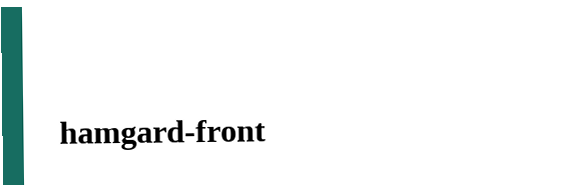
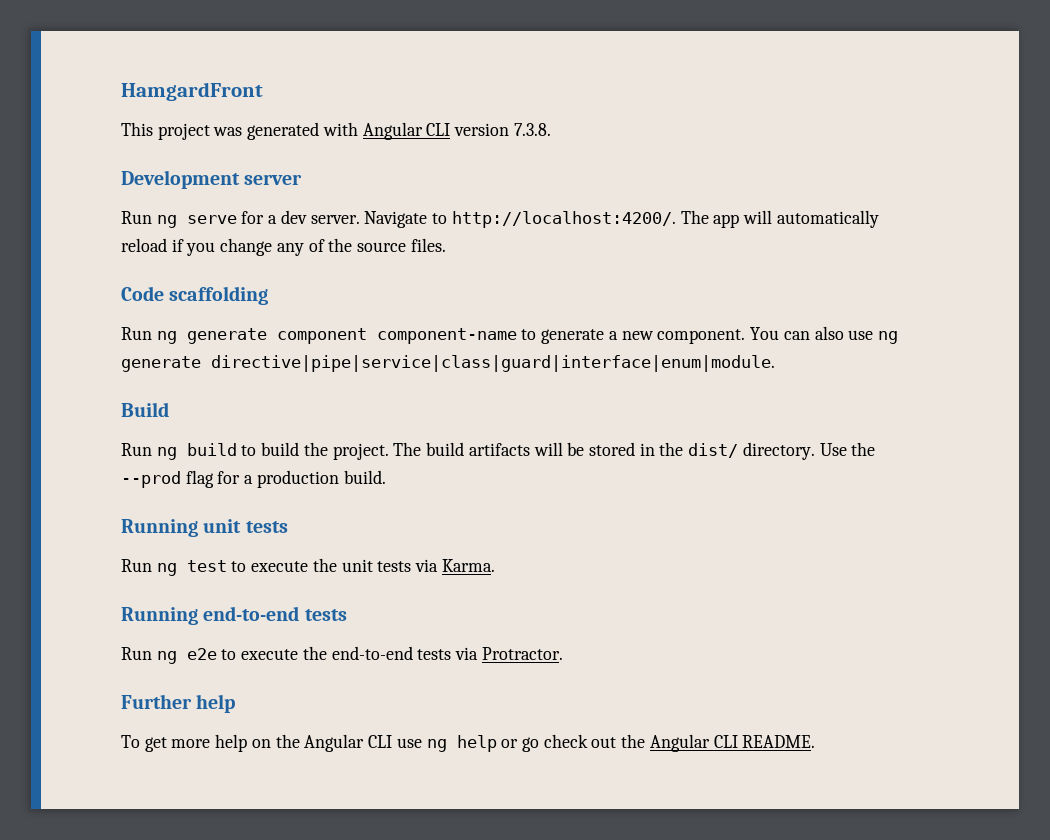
[59,119,266,151] hamgard-front -> [121,82,263,101] [121,122,551,140] [121,170,303,189] [121,210,879,228] [121,238,446,256] [121,286,269,305] [121,326,898,344] [121,355,775,372] [121,402,169,417] [121,442,876,460] [121,470,386,488] [121,519,288,537] [121,558,495,576] [121,606,347,625] [121,646,563,664] [121,694,236,713] [121,734,816,752] HamgardFront // This project was generated with Angular CLI version 7.3.8. // Development server // Run ng serve for a dev server. Navigate to http://localhost:4200/. The app will automatically reload if you change any of the source files. // Code scaffolding // Run ng generate component component-name to generate a new component. You can also use ng generate directive|pipe|service|class|guard|interface|enum|module. // Build // Run ng build to build the project. The build artifacts will be stored in the dist/ directory. Use the --prod flag for a production build. // Running unit tests // Run ng test to execute the unit tests via Karma. // Running end-to-end tests // Run ng e2e to execute the end-to-end tests via Protractor. // Further help // To get more help on the Angular CLI use ng help or go check out the Angular CLI README.

